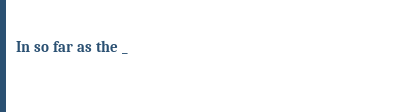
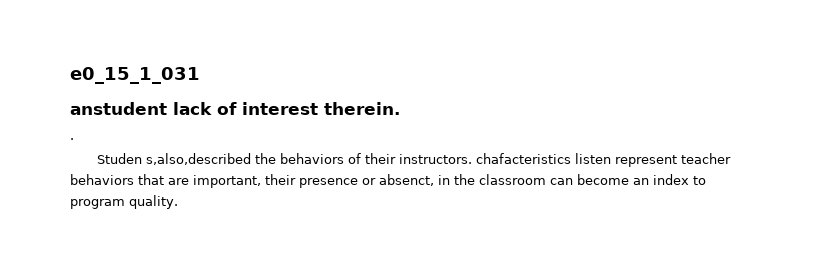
[16,40,119,52] [122,52,129,54] In so far as the _ -> [70,67,200,84] [70,102,400,115] [70,138,74,140] [97,153,732,167] [70,174,706,188] [70,195,178,209] e0_15_1_031 // anstudent lack of interest therein. // . // Studen s,also,described the behaviors of their instructors. chafacteristics listen represent teacher behaviors that are important, their presence or absenct, in the classroom can become an index to program quality.

